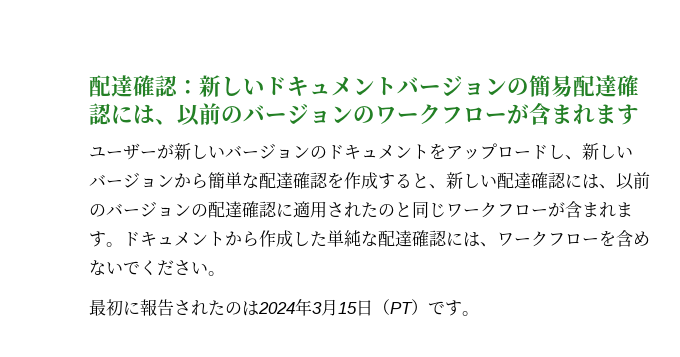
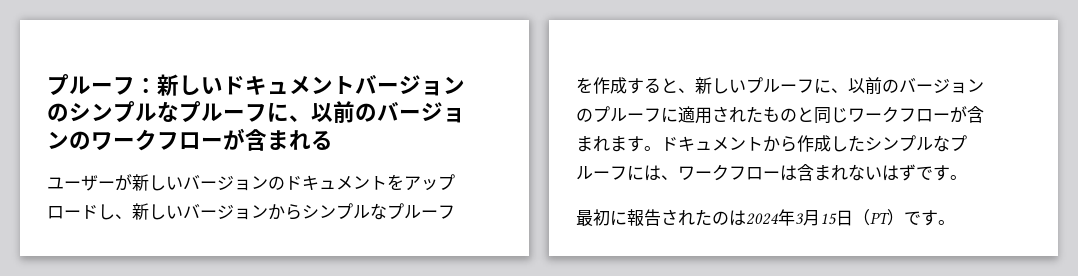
[89,75,179,97] 配達確認 -> [47,74,135,95] プルーフ
[529,75,639,97] [89,103,155,125] 簡易配達確認には -> [69,101,289,122] シンプルなプルーフに
[595,104,639,125] ます -> [311,131,333,150] る
[208,172,328,189] 簡単な配達確認 -> [302,203,455,220] シンプルなプルーフ
[497,172,650,190] [89,201,277,218] 配達確認には、以前のバージョンの配達確認 -> [746,77,984,95] [576,106,661,122] プルーフに、以前のバージョンのプルーフ
(378, 210) none -> [763,106,780,122] も
[327,230,447,247] 単純な配達確認 -> [865,135,967,152] [576,166,627,180] シンプルなプルーフ
[599,230,650,247] [89,260,208,276] を含めないでください -> [780,164,950,181] は含まれないはずです

